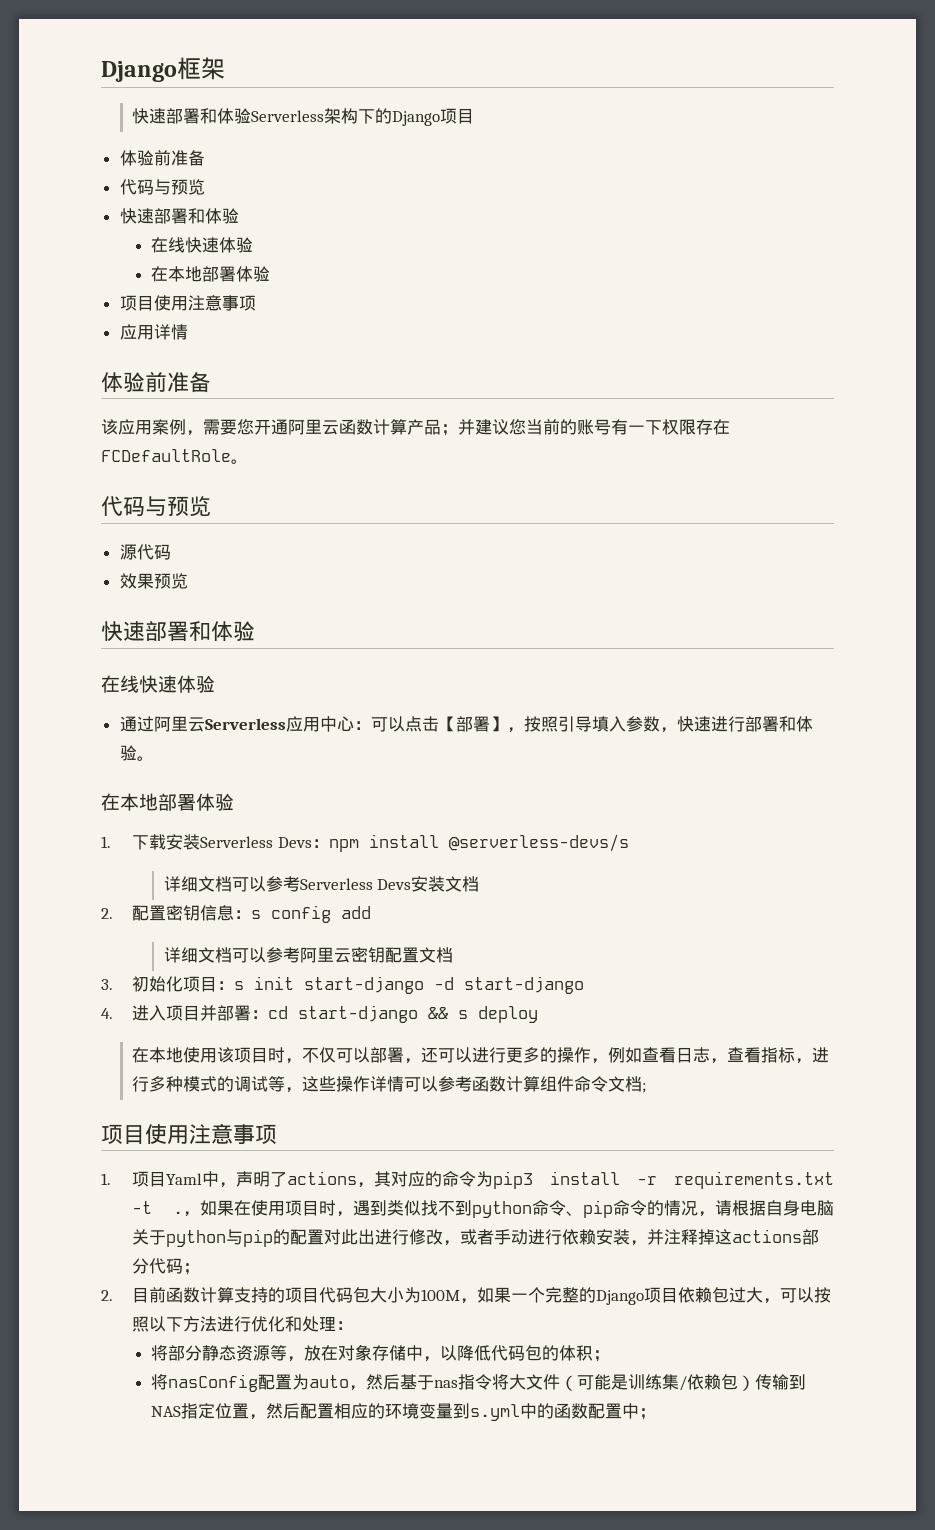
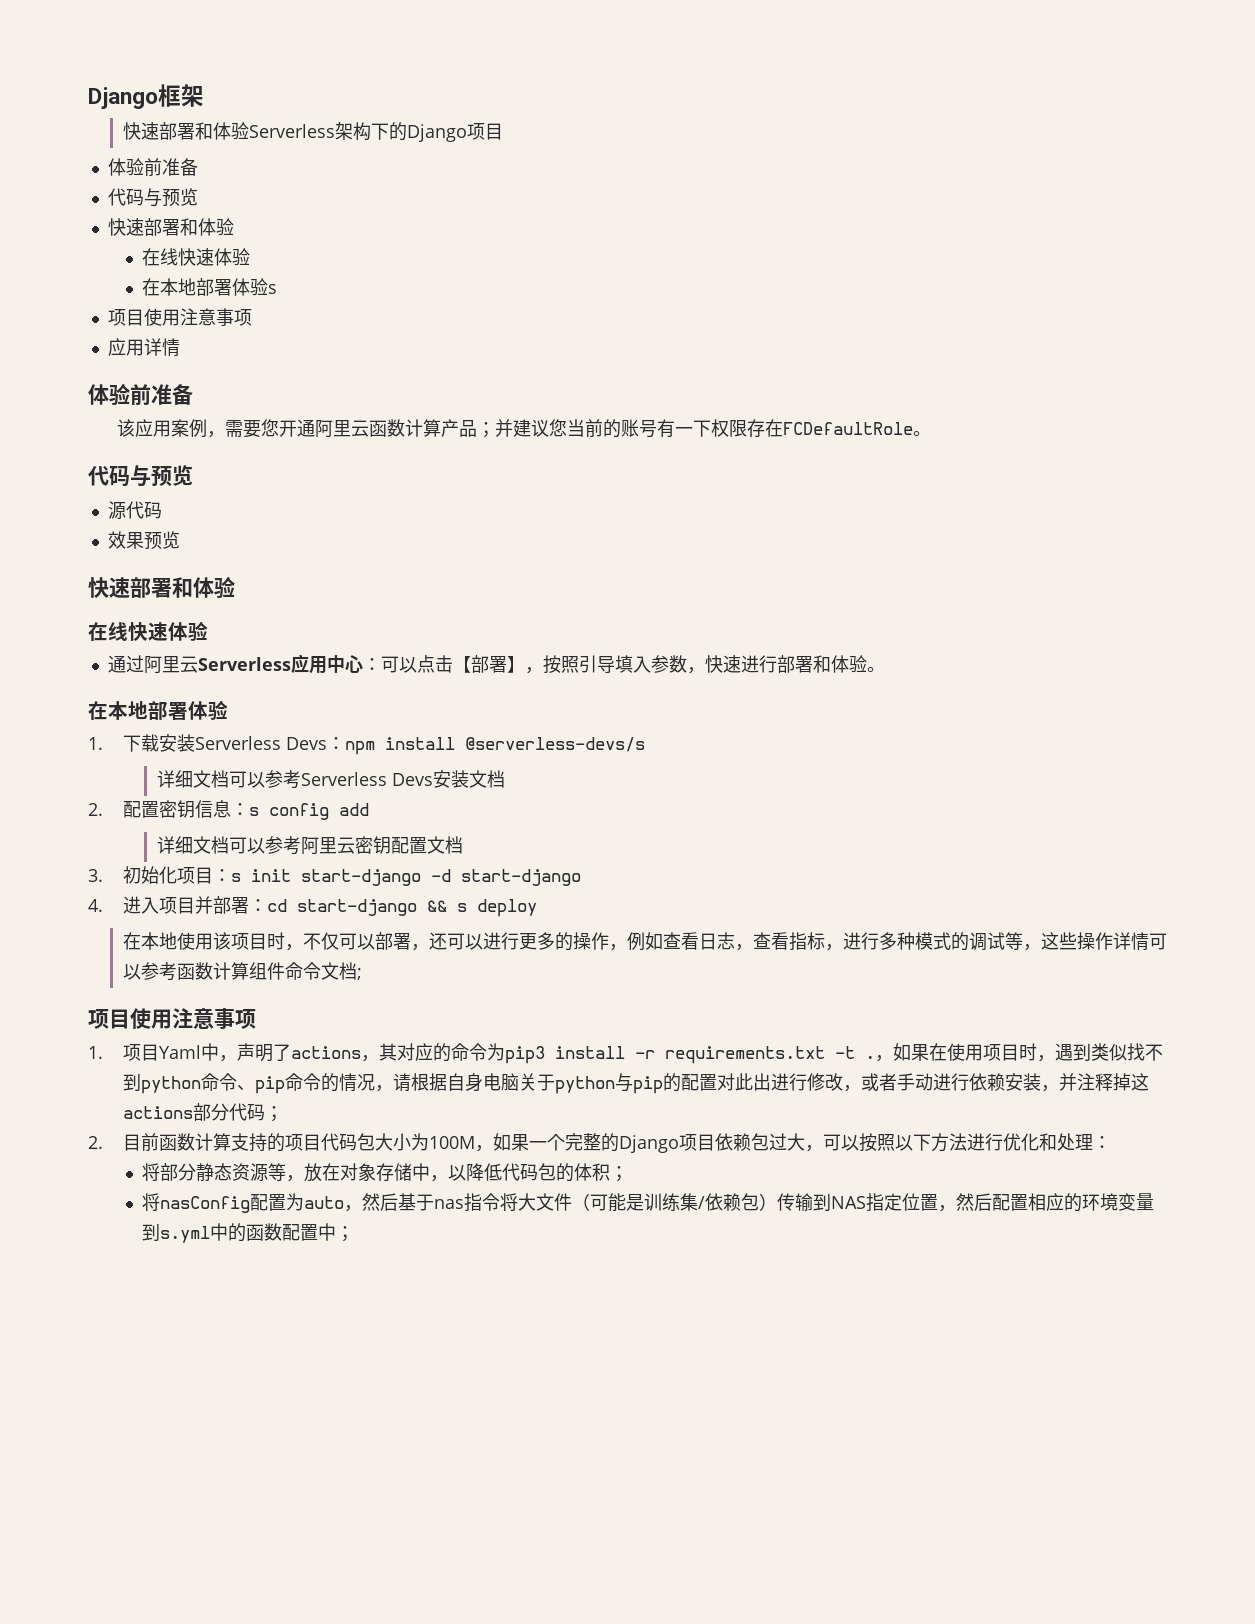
(271, 274) none -> [268,284,278,294] s

